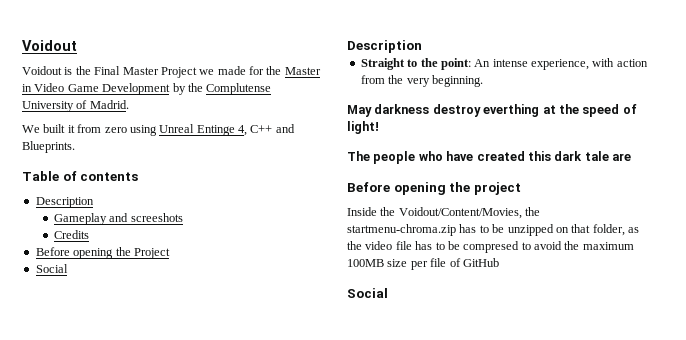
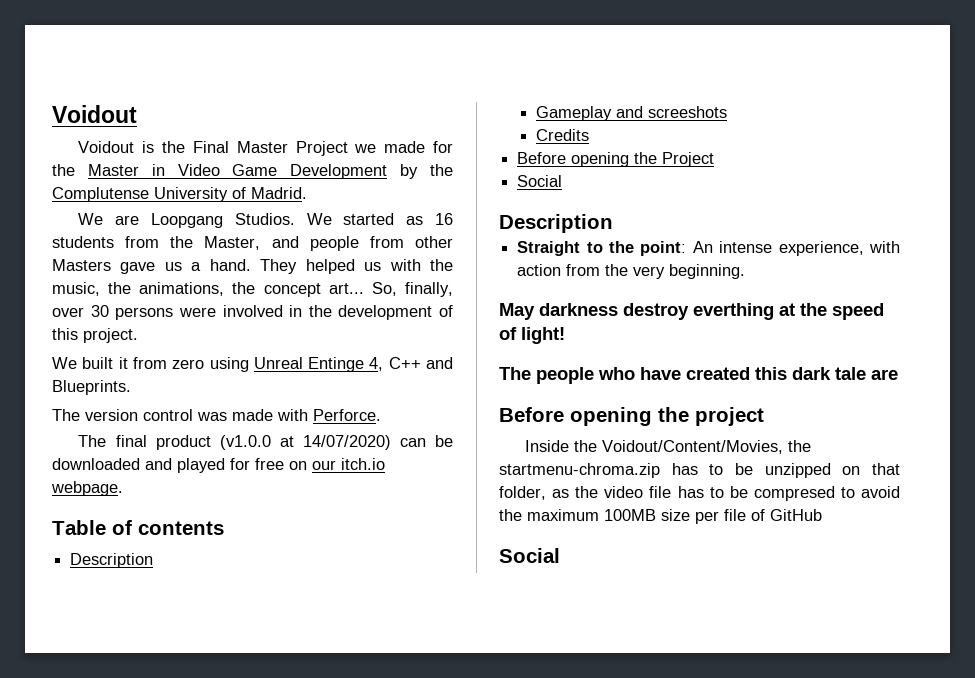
(129, 104) none -> [78,213,453,228] [52,236,454,251] [52,259,454,274] [52,282,454,297] [52,305,453,320] [52,328,138,343] // We are Loopgang Studios. We started as 16 students from the Master, and people from other Masters gave us a hand. They helped us with the music, the animations, the concept art... So, finally, over 30 persons were involved in the development of this project.
(75, 147) none -> [52,409,381,421] [78,435,453,450] [52,458,385,473] [51,481,123,496] // The version control was made with Perforce. // The final product (v1.0.0 at 14/07/2020) can be downloaded and played for free on our itch.io webpage.

